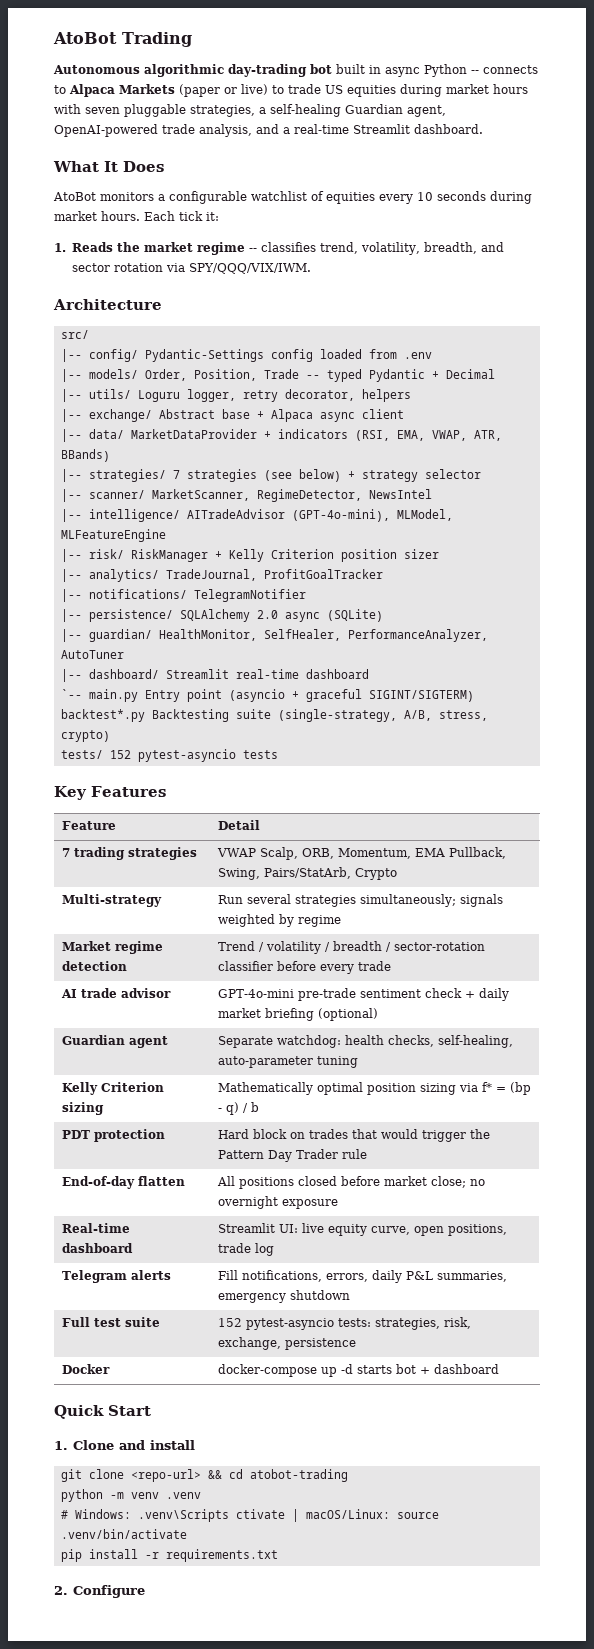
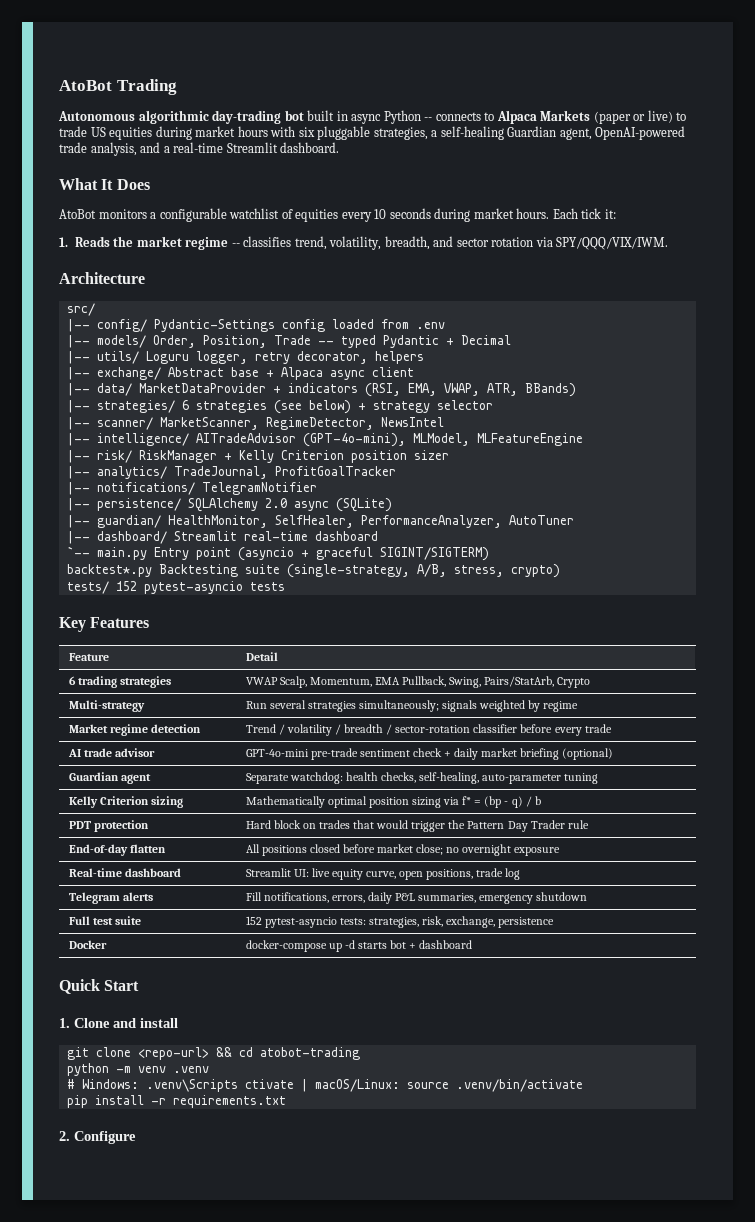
[85,107,120,114] seven -> [298,127,315,137] six
[172,470,180,479] 7 -> [181,400,189,410] 6
[61,848,70,857] 7 -> [68,676,76,685] 6
[301,848,334,859] ORB, -> (307, 682) none

